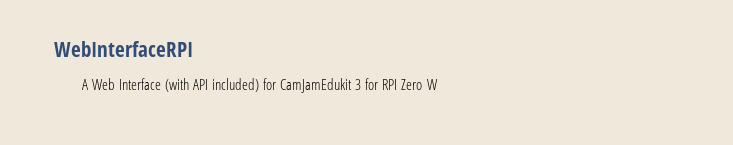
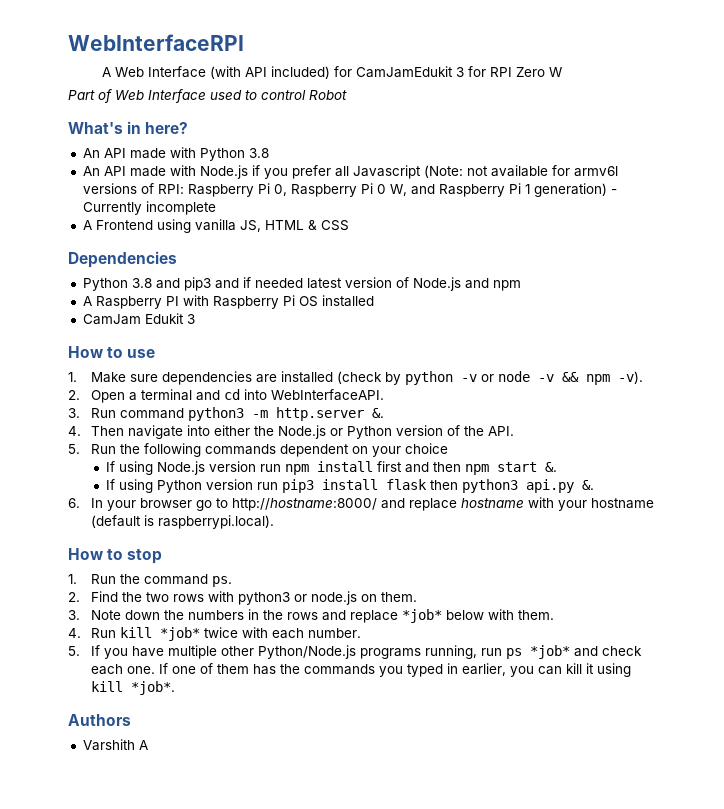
(438, 84) none -> [68,89,347,103] [68,121,189,134] [82,147,269,161] [82,165,618,179] [82,183,617,197] [82,201,216,215] [82,219,349,233] [68,251,177,268] [82,277,521,291] [82,295,374,309] [82,313,195,325] [68,346,156,358] [68,371,644,385] [68,389,385,403] [68,407,385,421] [68,425,515,439] [68,443,449,457] [105,461,557,475] [105,479,594,493] [68,497,655,511] [91,515,275,529] [68,548,163,564] [68,574,233,587] [68,591,418,605] [68,609,555,623] [68,627,362,641] [68,645,643,659] [91,663,632,677] [91,681,176,695] [68,714,131,726] [82,739,148,751] // Part of Web Interface used to control Robot // What's in here? // An API made with Python 3.8 // An API made with Node.js if you prefer all Javascript (Note: not available for armv6l versions of RPI: Raspberry Pi 0, Raspberry Pi 0 W, and Raspberry Pi 1 generation) - Currently incomplete // A Frontend using vanilla JS, HTML & CSS // Dependencies // Python 3.8 and pip3 and if needed latest version of Node.js and npm // A Raspberry PI with Raspberry Pi OS installed // CamJam Edukit 3 // How to use // 1. Make sure dependencies are installed (check by python -v or node -v && npm -v). // 2. Open a terminal and cd into WebInterfaceAPI. // 3. Run command python3 -m http.server &. // 4. Then navigate into either the Node.js or Python version of the API. // 5. Run the following commands dependent on your choice // If using Node.js version run npm install first and then npm start &. // If using Python version run pip3 install flask then python3 api.py &. // 6. In your browser go to http://hostname:8000/ and replace hostname with your hostname (default is raspberrypi.local). // How to stop // 1. Run the command ps. // 2. Find the two rows with python3 or node.js on them. // 3. Note down the numbers in the rows and replace *job* below with them. // 4. Run kill *job* twice with each number. // 5. If you have multiple other Python/Node.js programs running, run ps *job* and check each one. If one of them has the commands you typed in earlier, you can kill it using kill *job*. // Authors // Varshith A

